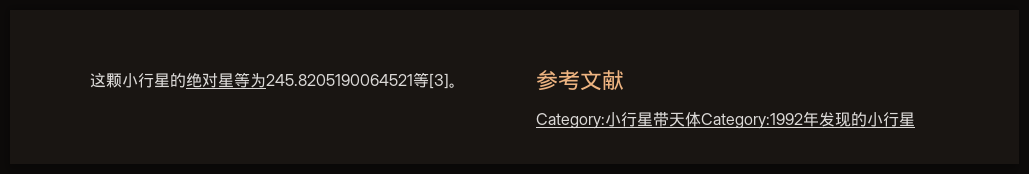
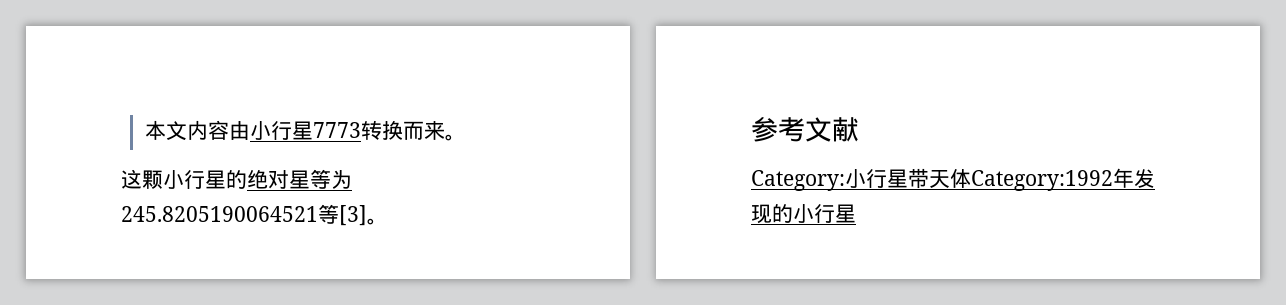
(90, 80) none -> [144,120,466,141] 本文内容由小行星7773转换而来。 //

